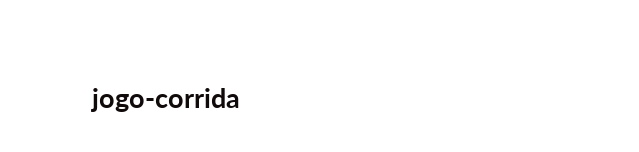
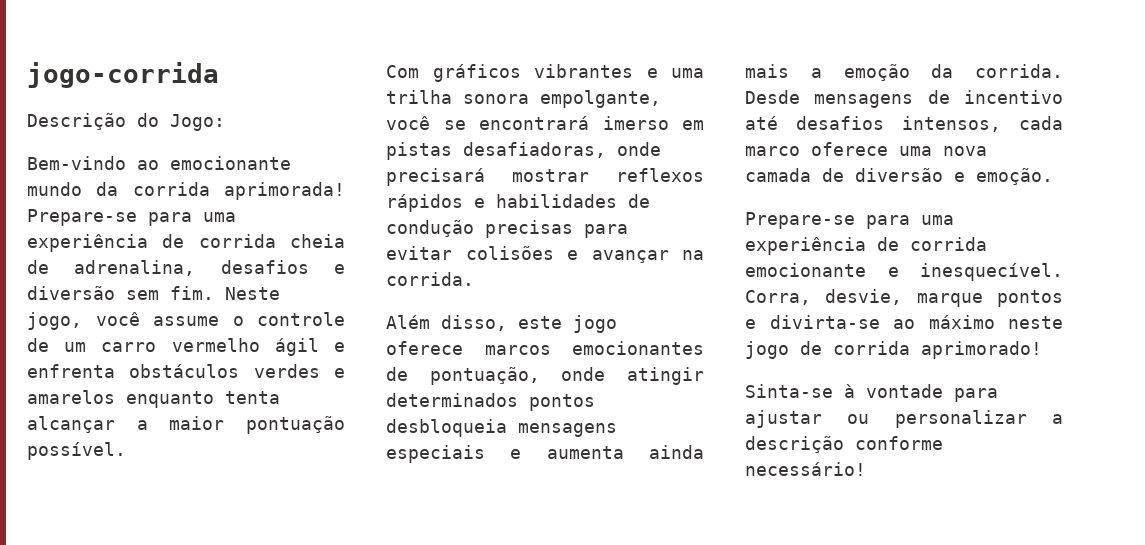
(240, 100) none -> [27,113,225,131] [27,156,291,170] [27,182,345,200] [27,209,236,226] [27,234,345,252] [27,260,345,276] [27,286,280,300] [27,312,345,330] [27,338,345,356] [27,364,345,378] [27,390,280,408] [27,416,345,434] [27,442,126,460] [386,64,704,82] [386,90,661,108] [386,116,704,130] [386,142,661,160] [386,168,704,186] [386,194,650,212] [386,220,628,238] [386,246,704,263] [386,272,474,286] [386,315,617,333] [386,341,704,355] [386,367,704,385] [386,393,595,411] [386,419,617,437] [386,445,704,463] [745,64,1063,81] [745,90,1063,108] [745,116,1063,132] [745,142,987,156] [745,168,1053,185] [745,212,954,229] [745,237,987,255] [745,263,1063,281] [745,289,1063,307] [745,315,1063,329] [745,341,1042,359] [745,384,998,402] [745,410,1063,428] [745,436,943,453] [745,462,866,476] // Descrição do Jogo: // Bem-vindo ao emocionante mundo da corrida aprimorada! Prepare-se para uma experiência de corrida cheia de adrenalina, desafios e diversão sem fim. Neste jogo, você assume o controle de um carro vermelho ágil e enfrenta obstáculos verdes e amarelos enquanto tenta alcançar a maior pontuação possível. // Com gráficos vibrantes e uma trilha sonora empolgante, você se encontrará imerso em pistas desafiadoras, onde precisará mostrar reflexos rápidos e habilidades de condução precisas para evitar colisões e avançar na corrida. // Além disso, este jogo oferece marcos emocionantes de pontuação, onde atingir determinados pontos desbloqueia mensagens especiais e aumenta ainda mais a emoção da corrida. Desde mensagens de incentivo até desafios intensos, cada marco oferece uma nova camada de diversão e emoção. // Prepare-se para uma experiência de corrida emocionante e inesquecível. Corra, desvie, marque pontos e divirta-se ao máximo neste jogo de corrida aprimorado! // Sinta-se à vontade para ajustar ou personalizar a descrição conforme necessário!

